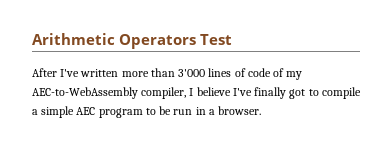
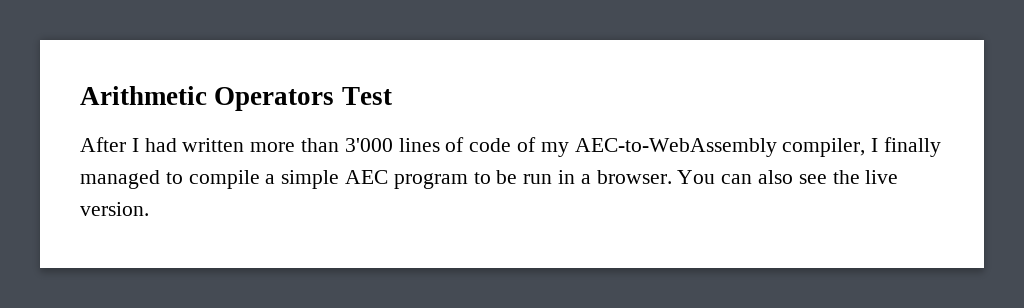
[60,69,80,77] I've -> [131,138,177,152] I had
[196,87,306,99] believe I've finally got -> [884,137,942,157] [80,170,160,189] finally managed
(262, 110) none -> [677,170,899,184] [80,202,149,216] You can also see the live version.

